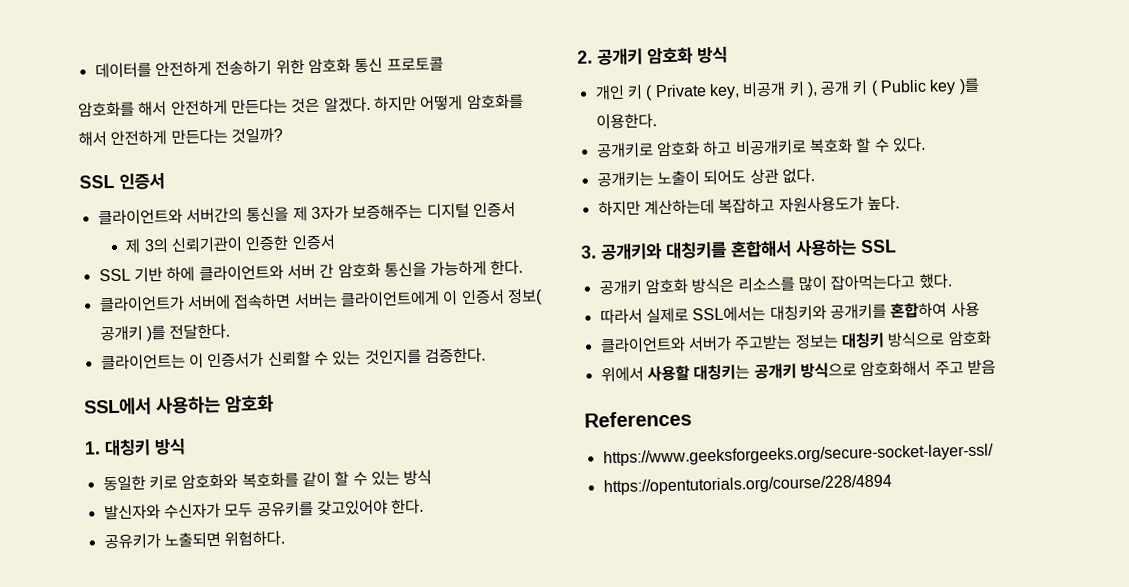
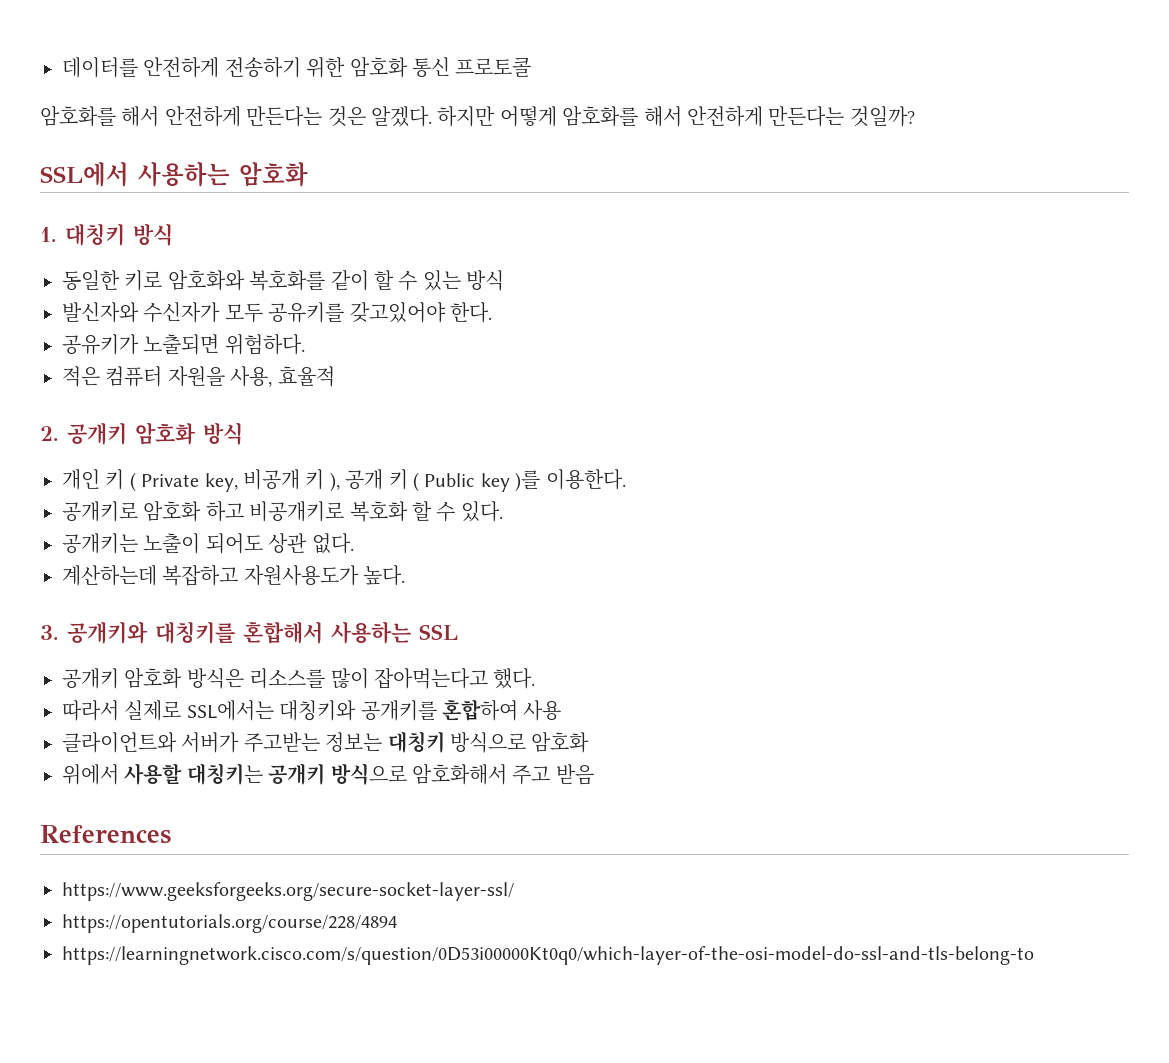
[79,172,165,190] [97,201,516,226] [125,234,336,254] [98,259,524,283] [98,288,543,313] [99,323,231,342] [100,347,486,371] // SSL 인증서 // 클라이언트와 서버간의 통신을 제 3자가 보증해주는 디지털 인증서 // 제 3의 신뢰기관이 인증한 인증서 // SSL 기반 하에 클라이언트와 서버 간 암호화 통신을 가능하게 한다. // 클라이언트가 서버에 접속하면 서버는 클라이언트에게 이 인증서 정보( 공개키 )를 전달한다. // 클라이언트는 이 인증서가 신뢰할 수 있는 것인지를 검증한다. -> (915, 116) none
(286, 538) none -> [62,366,335,387] // 적은 컴퓨터 자원을 사용, 효율적
[597,200,641,217] 하지만 -> (354, 543) none
(892, 485) none -> [62,946,1034,965] // https://learningnetwork.cisco.com/s/question/0D53i00000Kt0q0/which-layer-of-the-osi-model-do-ssl-and-tls-belong-to

